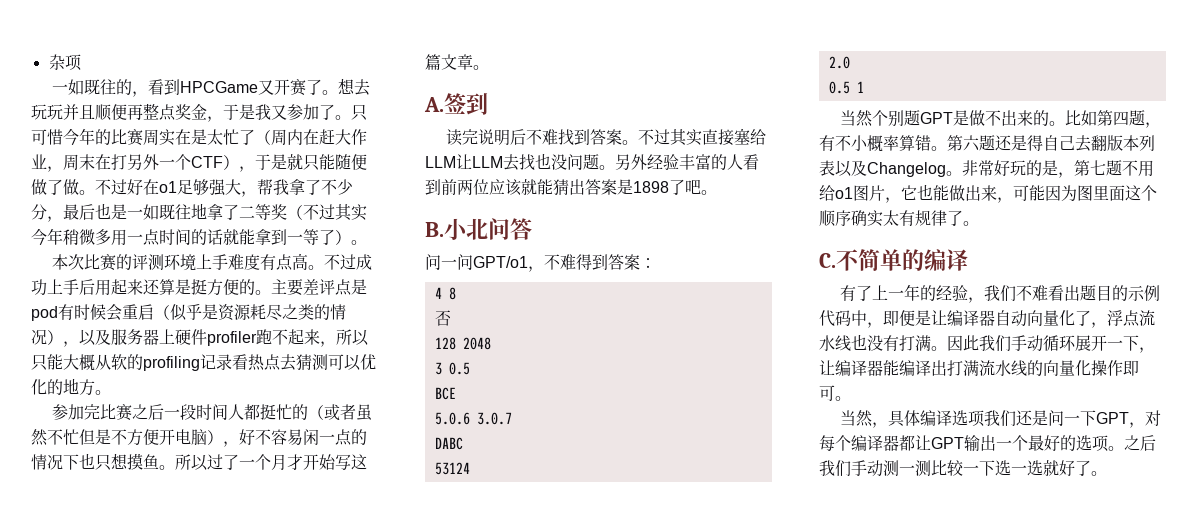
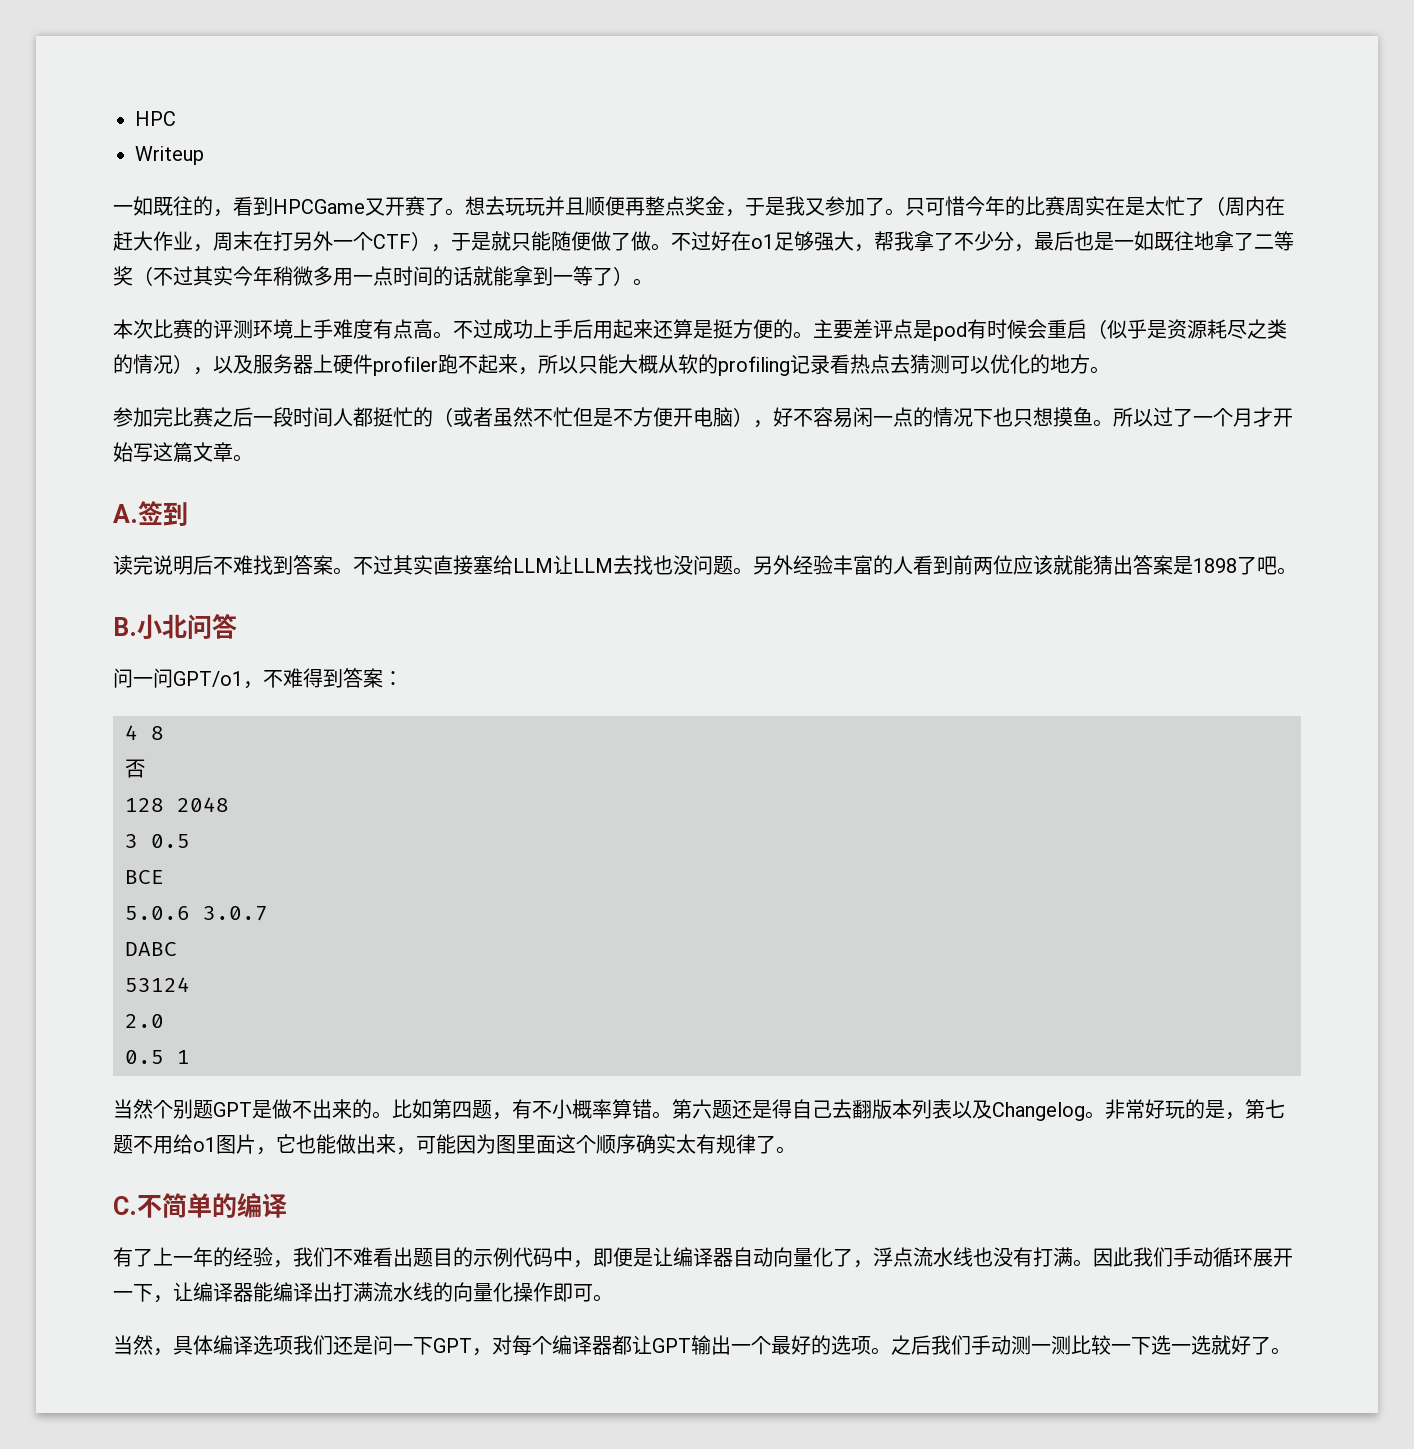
[48,54,82,71] 杂项 -> [135,111,176,126] [135,146,204,165] HPC // Writeup

